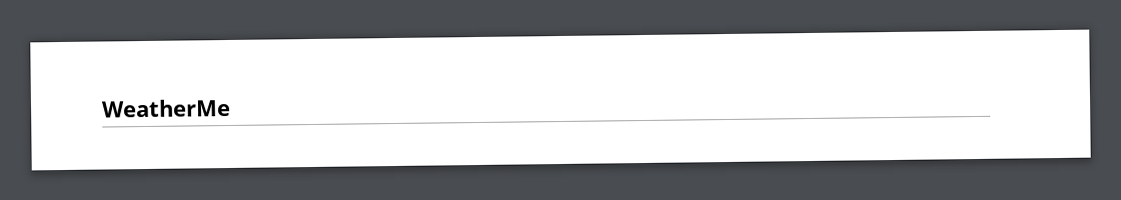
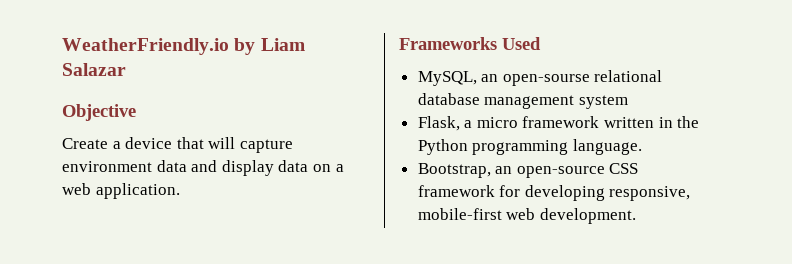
[101,98,231,118] WeatherMe -> [62,38,305,55] [62,63,126,76] [62,104,136,121] [62,137,293,153] [62,160,344,176] [62,183,180,199] [399,37,541,50] [417,70,663,86] [417,93,628,109] [417,116,700,131] [417,139,642,155] [417,163,639,178] [417,185,691,201] [417,208,636,224] WeatherFriendly.io by Liam Salazar // Objective // Create a device that will capture environment data and display data on a web application. // Frameworks Used // MySQL, an open-sourse relational database management system // Flask, a micro framework written in the Python programming language. // Bootstrap, an open-source CSS framework for developing responsive, mobile-first web development.

